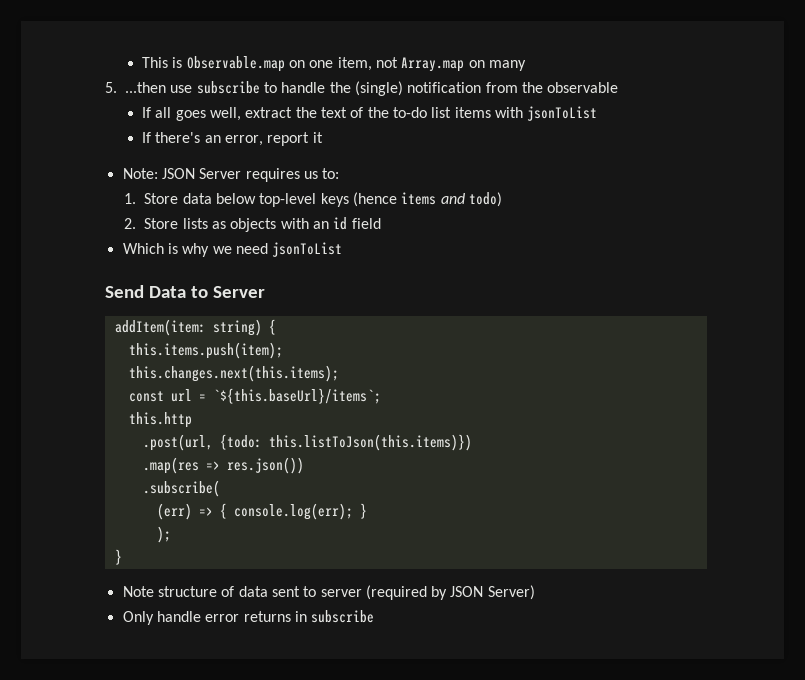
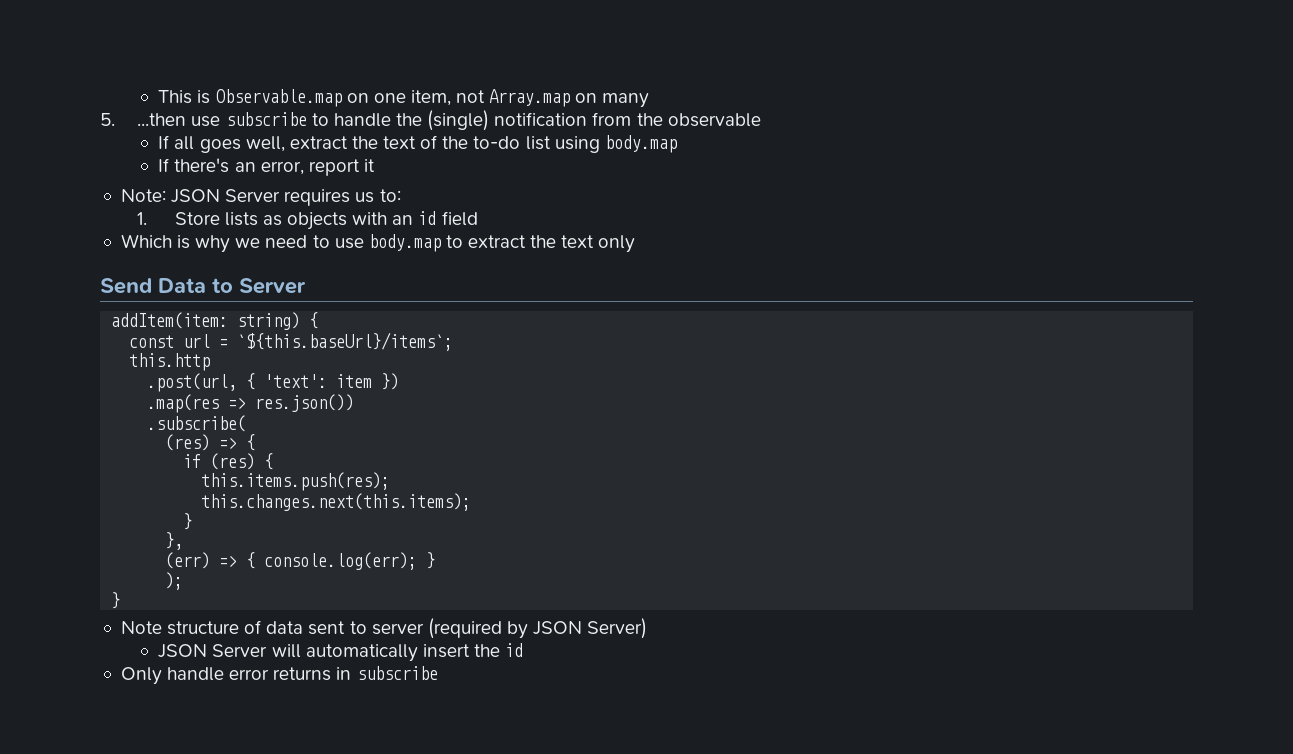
[454,106,598,121] items with jsonToList -> [554,135,677,153] using body.map
[182,192,503,207] [124,218,179,229] data below top-level keys (hence items and todo) // 2. Store -> (220, 218) none
[272,242,343,257] jsonToList -> [312,234,636,253] to use body.map to extract the text only
[128,342,283,359] [128,365,339,382] // this.items.push(item); // this.changes.next(this.items); -> (319, 320) none
[219,434,472,451] {todo: this.listToJson(this.items)}) -> [246,373,400,390] { 'text': item })
(220, 488) none -> [165,434,256,451] [183,453,274,470] [201,472,391,491] [201,493,472,511] [183,513,193,530] [165,532,184,550] // (res) => { // if (res) { // this.items.push(res); // this.changes.next(this.items); // } // },
(535, 592) none -> [158,643,524,662] // JSON Server will automatically insert the id

